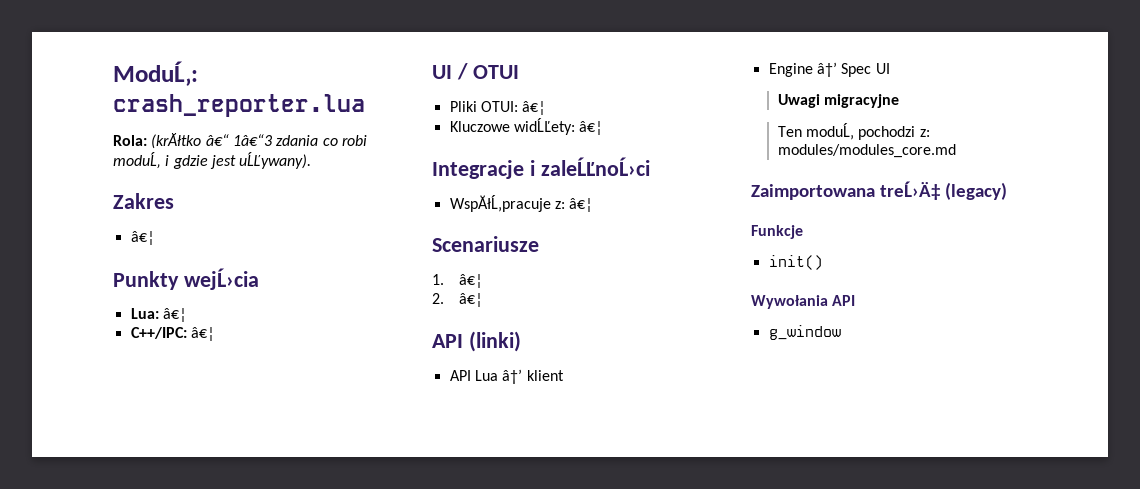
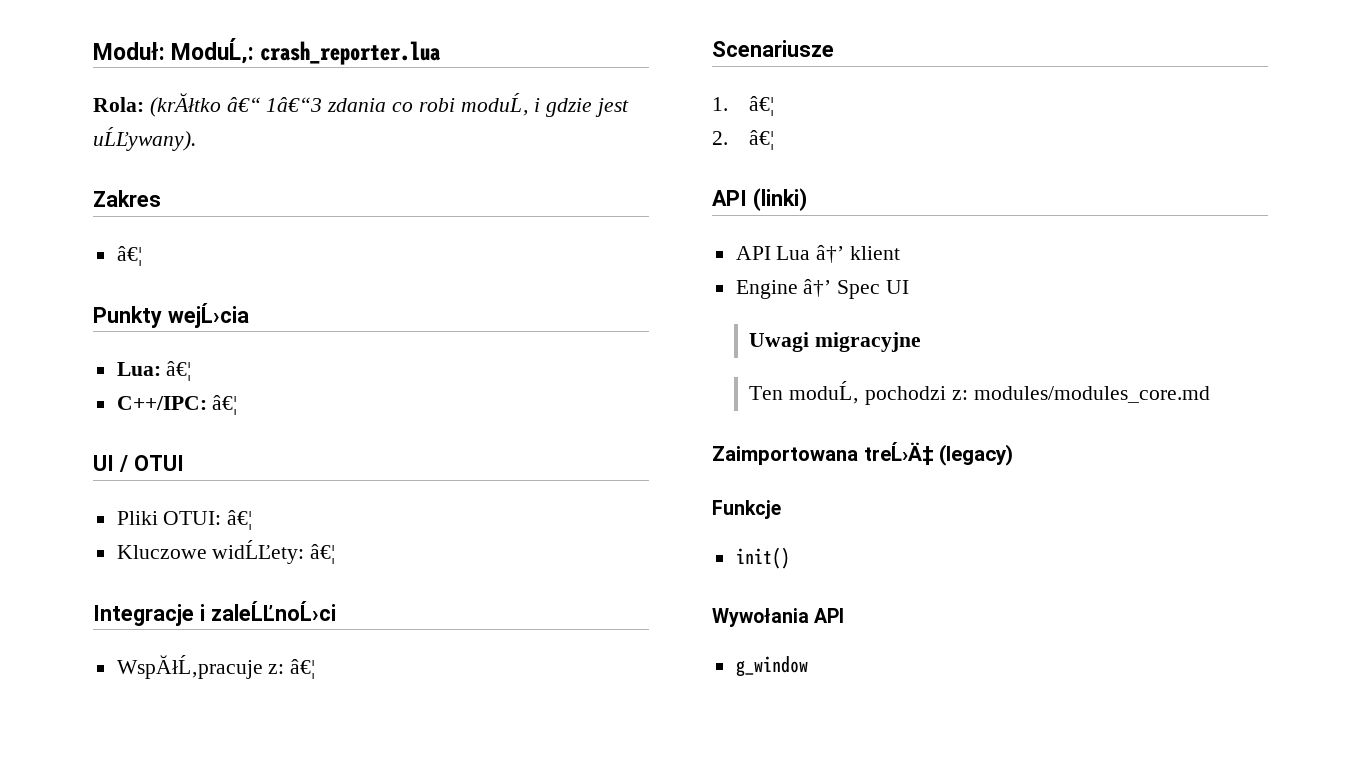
(113, 73) none -> [93,42,165,60] Moduł:

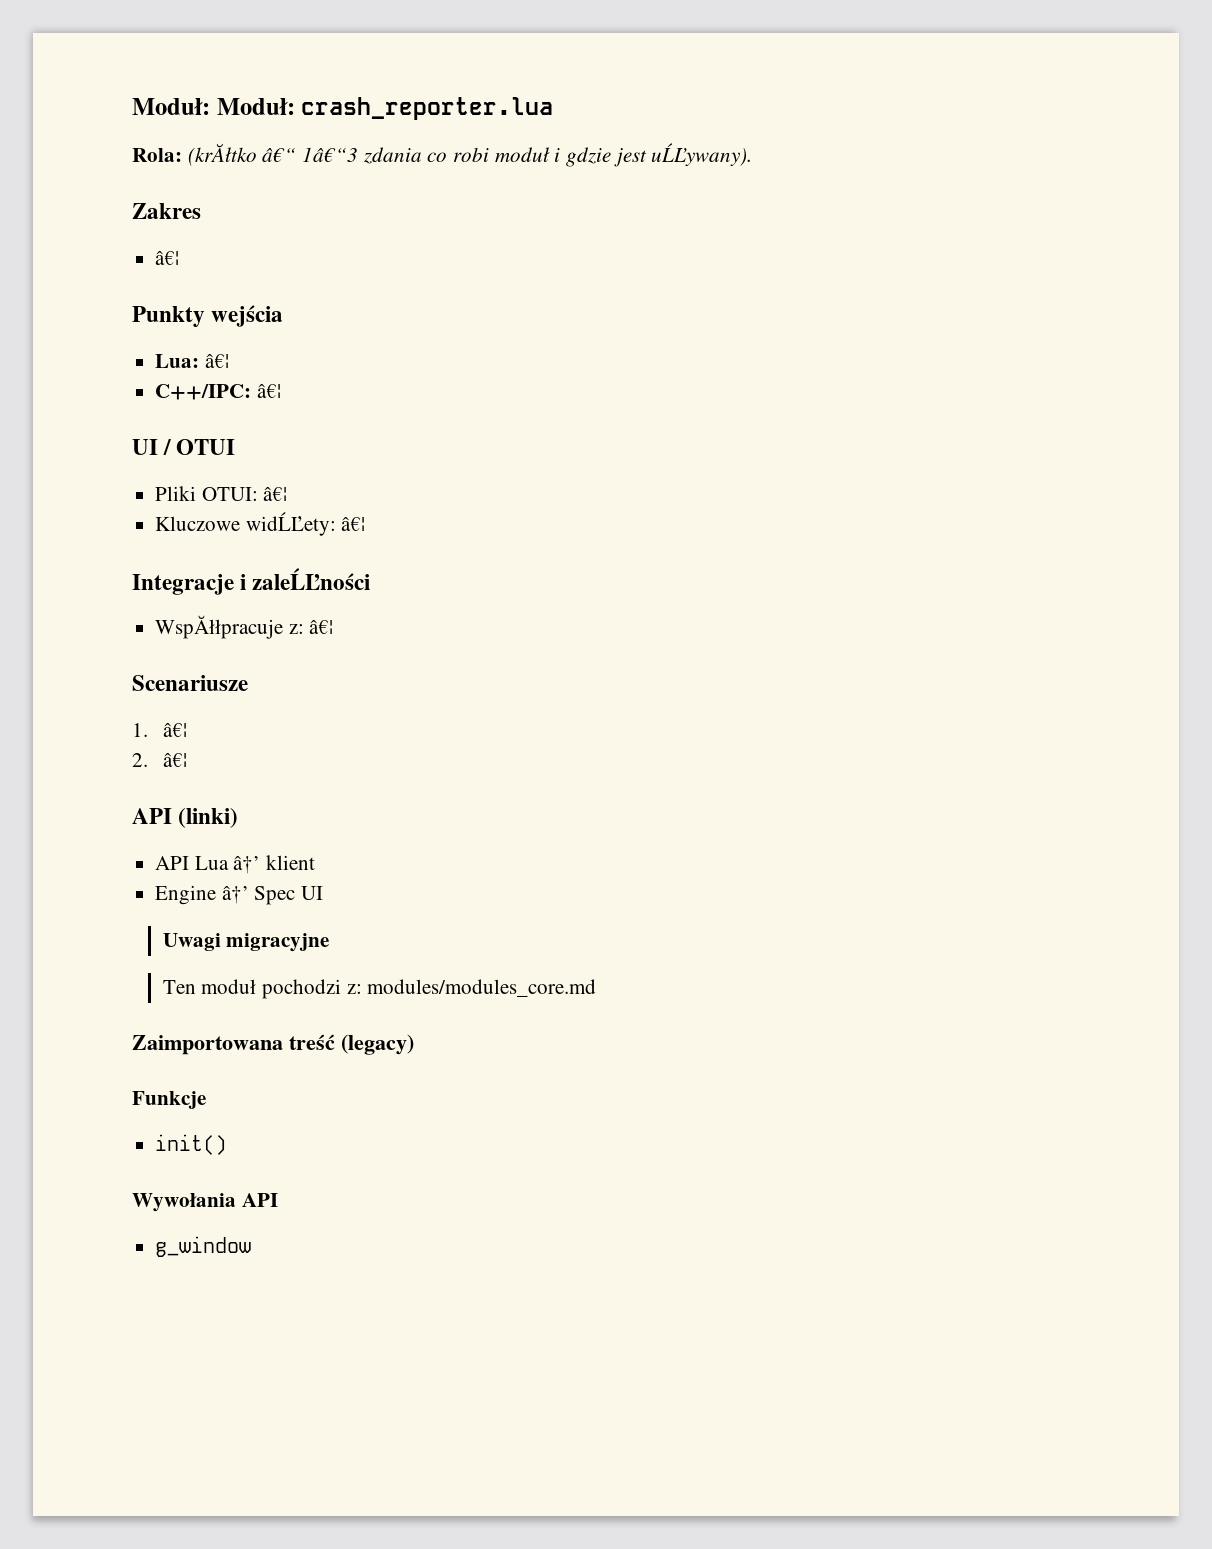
[93,38,255,64] Moduł: ModuĹ‚: -> [132,98,295,115] Moduł: Moduł:
[460,93,529,116] moduĹ‚ -> [494,147,550,162] moduł
[167,303,249,328] wejĹ›cia -> [211,305,284,327] wejścia
[210,601,336,621] [116,655,263,679] zaleĹĽnoĹ›ci // WspĂłĹ‚pracuje -> [252,568,371,590] [155,615,284,639] zaleĹĽności // WspĂłłpracuje
[789,381,860,404] moduĹ‚ -> [201,979,257,994] moduł
[863,442,934,465] treĹ›Ä‡ -> [289,1034,335,1050] treść

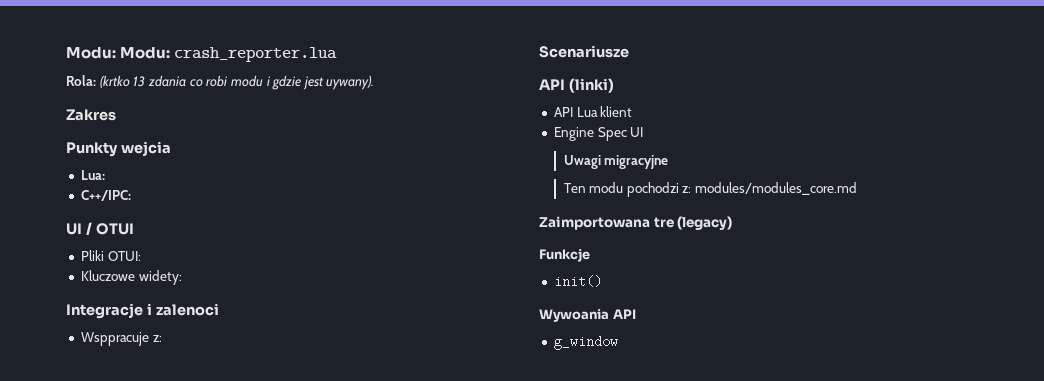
[132,98,295,115] Moduł: Moduł: -> [66,47,171,59] Modu: Modu:
[187,143,359,166] (krĂłtko â€“ 1â€“3 -> [99,75,146,88] (krtko 13
[494,147,550,162] moduł -> [230,75,263,87] modu
[651,143,753,167] uĹĽywany). -> [326,75,375,90] uywany).
[155,251,180,265] // â€¦ -> (116, 115) none
[211,305,284,327] wejścia -> [120,141,171,156] wejcia
[204,354,229,368] â€¦ -> (105, 175) none
[256,384,281,398] â€¦ -> (131, 195) none
[263,487,288,501] â€¦ -> (141, 256) none
[245,512,366,536] widĹĽety: â€¦ -> [138,270,182,285] widety:
[252,568,371,590] [155,615,334,639] zaleĹĽności // WspĂłłpracuje z: â€¦ -> [155,303,219,316] [80,332,162,346] zalenoci // Wsppracuje z:
[132,723,187,737] [132,753,187,767] // 1. â€¦ // 2. â€¦ -> (629, 51) none
[233,856,261,874] â†’ -> (598, 112) none
[221,886,249,904] â†’ -> (594, 134) none
[201,979,257,994] moduł -> [589,182,624,193] modu
[289,1034,335,1050] treść -> [653,217,674,228] tre
[132,1193,236,1212] Wywołania -> [539,309,609,322] Wywoania

